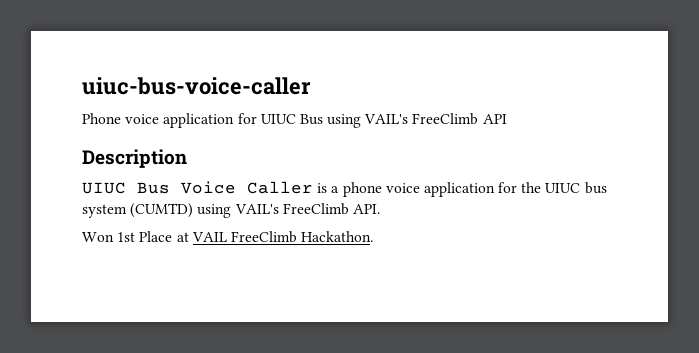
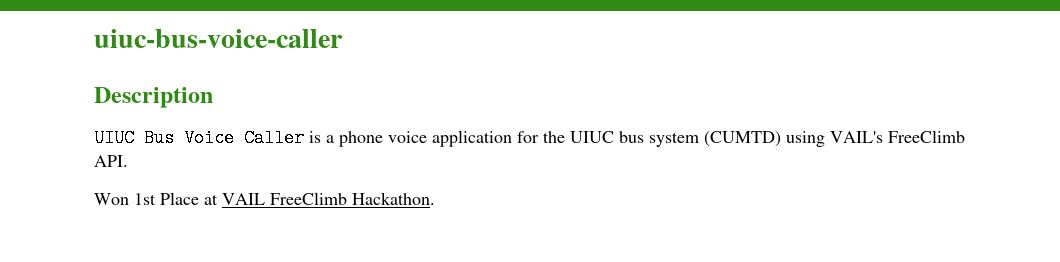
[82,113,507,128] // Phone voice application for UIUC Bus using VAIL's FreeClimb API -> (343, 38) none

